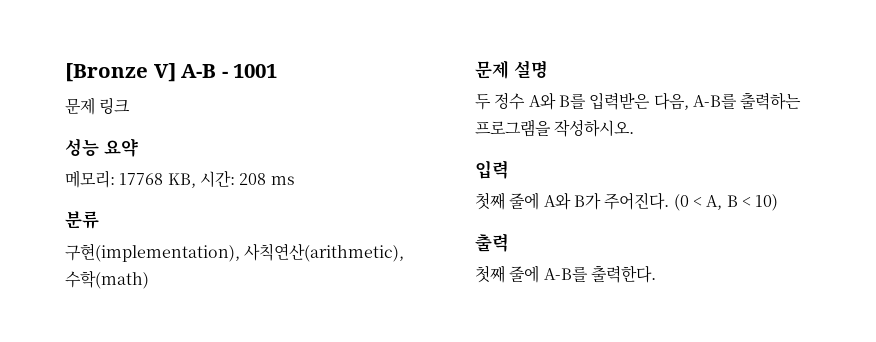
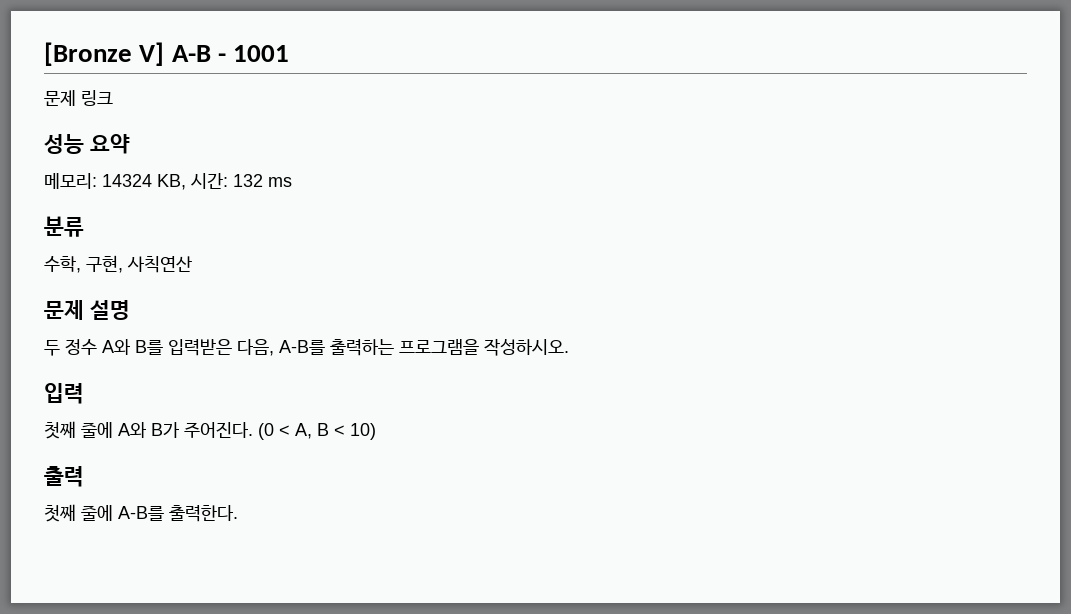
[119,173,164,185] 17768 -> [102,174,152,187] 14324
[239,173,267,185] 208 -> [233,174,263,187] 132
[65,243,405,262] [65,270,149,289] 구현(implementation), 사칙연산(arithmetic), 수학(math) -> [44,255,192,273] 수학, 구현, 사칙연산

